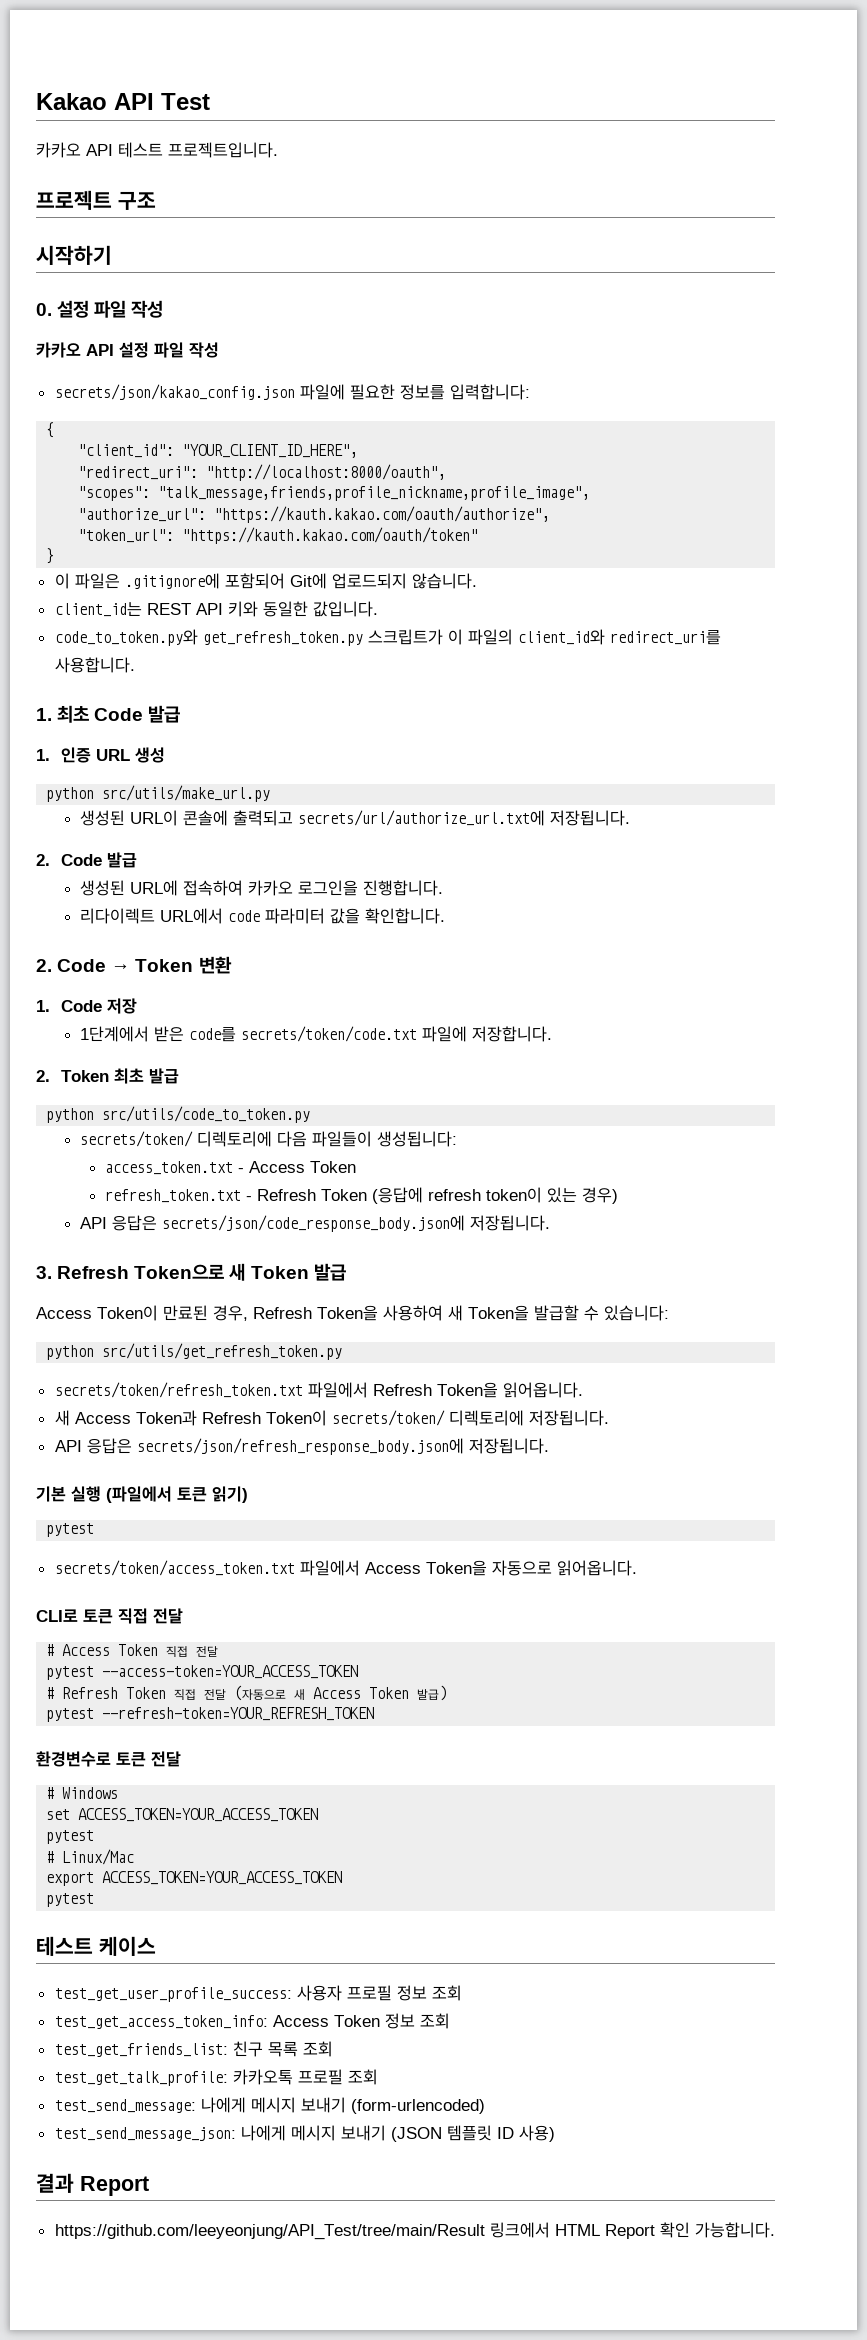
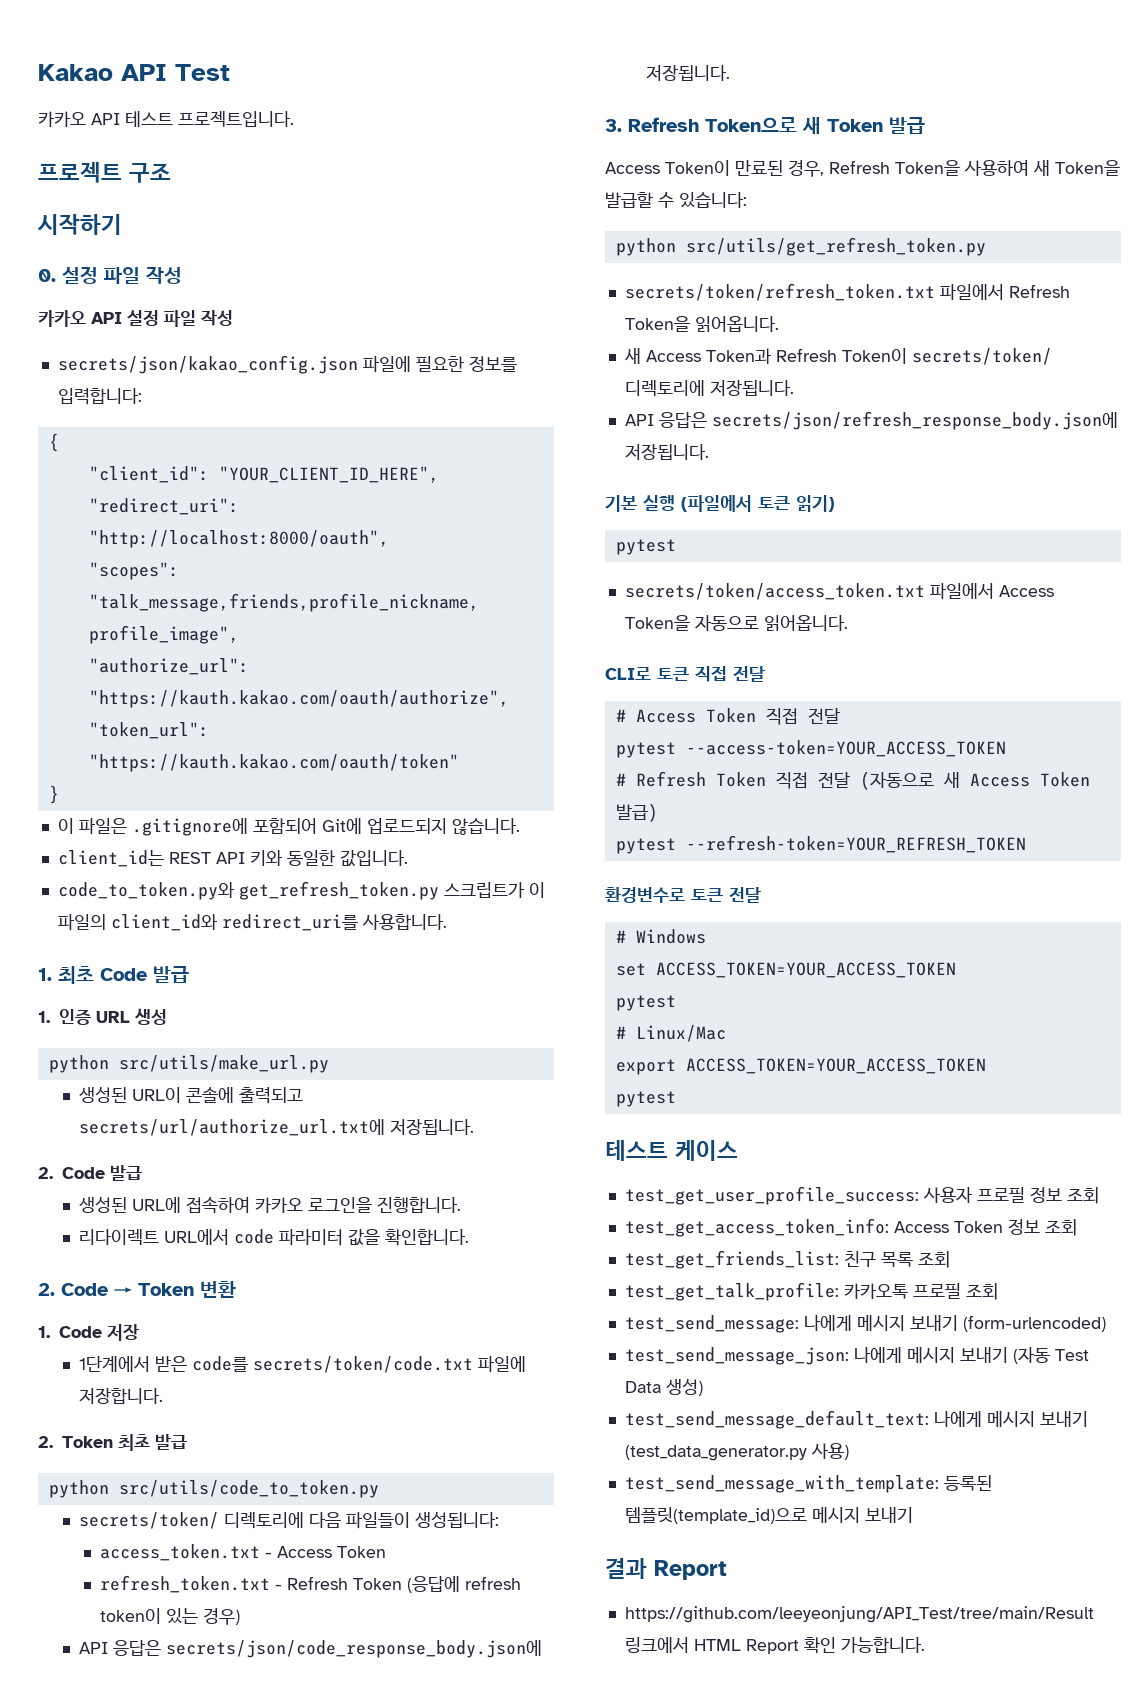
[390,2125,555,2142] (JSON 템플릿 ID 사용) -> [1012,1347,1089,1364] [624,1379,703,1396] [624,1410,1088,1429] [624,1443,849,1461] [624,1475,992,1493] [624,1507,913,1524] (자동 Test Data 생성) // test_send_message_default_text: 나에게 메시지 보내기 (test_data_generator.py 사용) // test_send_message_with_template: 등록된 템플릿(template_id)으로 메시지 보내기

